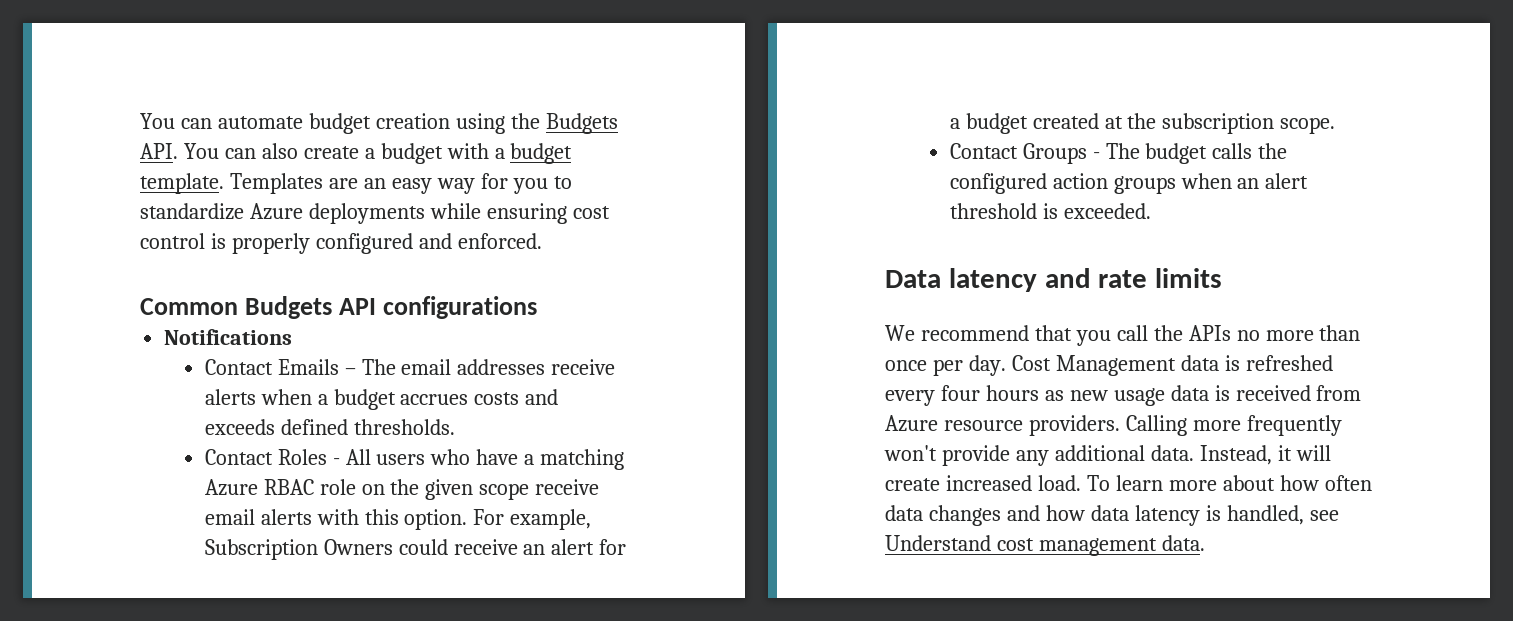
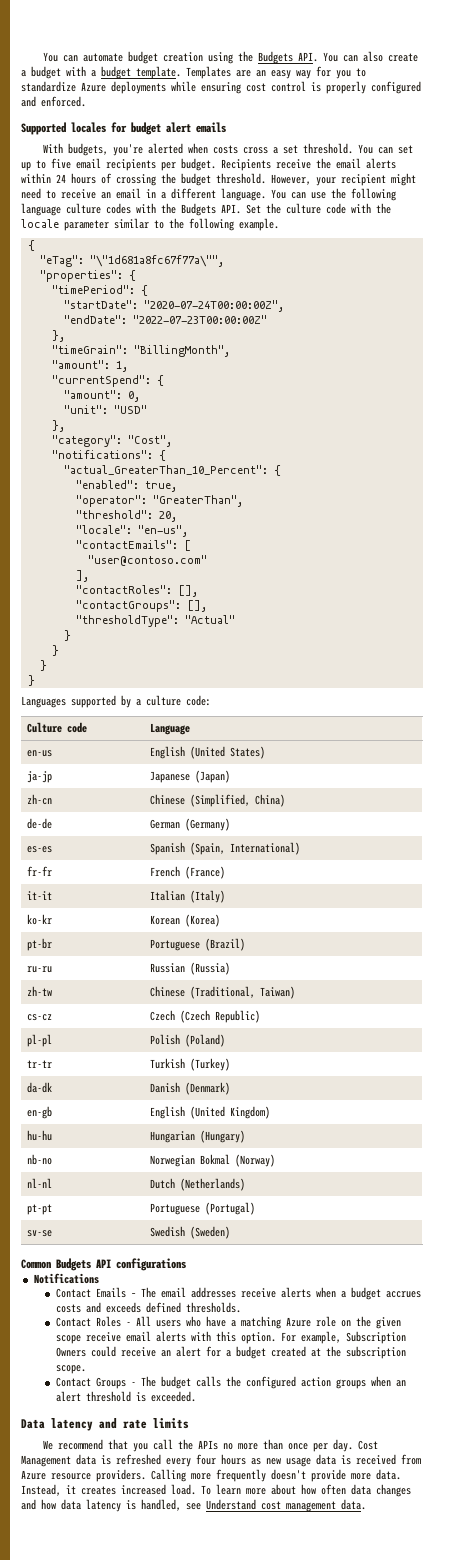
(542, 241) none -> [21,122,226,135] [43,143,414,156] [21,158,396,171] [21,173,416,186] [21,188,396,201] [21,203,391,216] [21,218,279,231] [27,240,35,251] [39,255,224,267] [39,270,136,282] [51,285,148,296] [63,300,284,312] [63,315,267,324] [51,330,65,342] [51,345,230,357] [51,360,128,372] [51,375,164,387] [63,390,140,402] [63,405,147,414] [51,420,65,432] [51,435,172,447] [51,450,166,461] [63,465,281,476] [75,480,177,492] [75,495,243,507] [75,510,177,522] [75,525,188,537] [75,540,191,551] [87,555,207,566] [75,570,89,582] [75,585,198,597] [75,600,207,612] [75,615,235,627] [63,630,71,641] [51,645,59,656] [39,660,47,671] [27,675,35,686] [21,695,211,708] [26,722,87,733] [149,723,190,735] [26,750,52,757] [149,746,265,759] [26,771,52,783] [149,770,230,783] [26,794,52,805] [149,794,285,807] [26,818,52,829] [149,818,230,831] [26,846,52,853] [149,842,300,855] [26,866,52,876] [149,866,225,879] [26,891,52,900] [149,890,225,903] [26,914,52,925] [149,914,220,927] [26,938,52,951] [149,938,245,951] [26,966,52,973] [149,962,230,975] [26,986,52,996] [149,986,295,999] [26,1014,52,1021] [149,1010,260,1023] [26,1034,52,1047] [149,1034,225,1047] [26,1060,52,1068] [149,1058,230,1071] [26,1082,52,1093] [149,1082,230,1095] [26,1106,52,1119] [149,1106,270,1119] [26,1130,52,1141] [149,1130,245,1143] [26,1154,52,1165] [149,1154,275,1167] [26,1178,52,1188] [149,1178,245,1191] [26,1204,52,1215] [149,1202,255,1215] [26,1230,52,1237] [149,1226,230,1239] // Supported locales for budget alert emails // With budgets, you're alerted when costs cross a set threshold. You can set up to five email recipients per budget. Recipients receive the email alerts within 24 hours of crossing the budget threshold. However, your recipient might need to receive an email in a different language. You can use the following language culture codes with the Budgets API. Set the culture code with the locale parameter similar to the following example. // { // "eTag": "\"1d681a8fc67f77a\"", // "properties": { // "timePeriod": { // "startDate": "2020-07-24T00:00:00Z", // "endDate": "2022-07-23T00:00:00Z" // }, // "timeGrain": "BillingMonth", // "amount": 1, // "currentSpend": { // "amount": 0, // "unit": "USD" // }, // "category": "Cost", // "notifications": { // "actual_GreaterThan_10_Percent": { // "enabled": true, // "operator": "GreaterThan", // "threshold": 20, // "locale": "en-us", // "contactEmails": [ // "user@contoso.com" // ], // "contactRoles": [], // "contactGroups": [], // "thresholdType": "Actual" // } // } // } // } // Languages supported by a culture code: // Culture code | Language // en-us | English (United States) // ja-jp | Japanese (Japan) // zh-cn | Chinese (Simplified, China) // de-de | German (Germany) // es-es | Spanish (Spain, International) // fr-fr | French (France) // it-it | Italian (Italy) // ko-kr | Korean (Korea) // pt-br | Portuguese (Brazil) // ru-ru | Russian (Russia) // zh-tw | Chinese (Traditional, Taiwan) // cs-cz | Czech (Czech Republic) // pl-pl | Polish (Poland) // tr-tr | Turkish (Turkey) // da-dk | Danish (Denmark) // en-gb | English (United Kingdom) // hu-hu | Hungarian (Hungary) // nb-no | Norwegian Bokmal (Norway) // nl-nl | Dutch (Netherlands) // pt-pt | Portuguese (Portugal) // sv-se | Swedish (Sweden)
[263,479,314,495] RBAC -> (311, 1322) none
[884,445,1145,466] won't provide any additional -> [271,1469,371,1482] doesn't provide more
[1295,445,1331,461] [885,478,940,491] will create -> [81,1486,116,1495] creates

